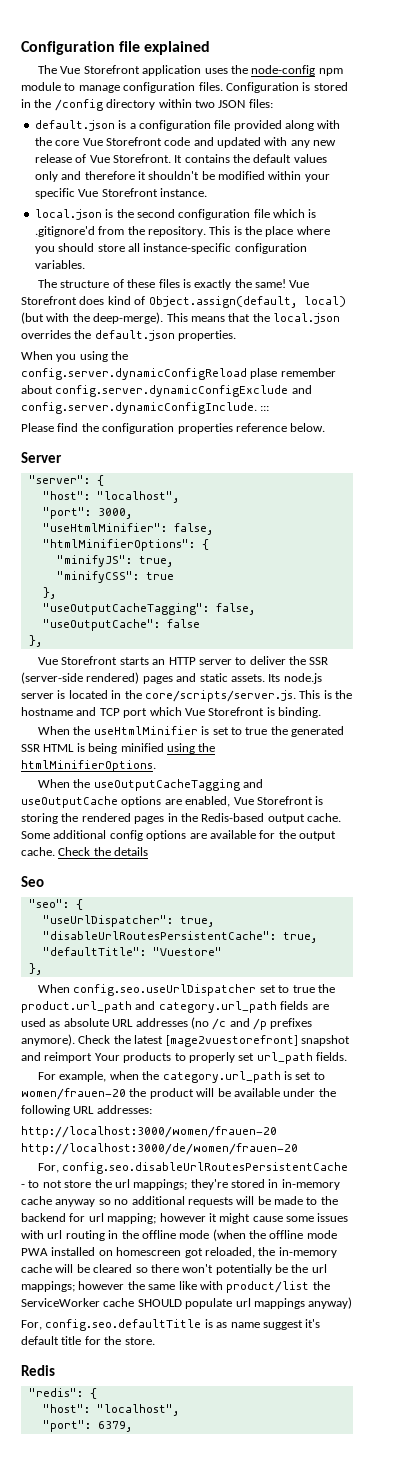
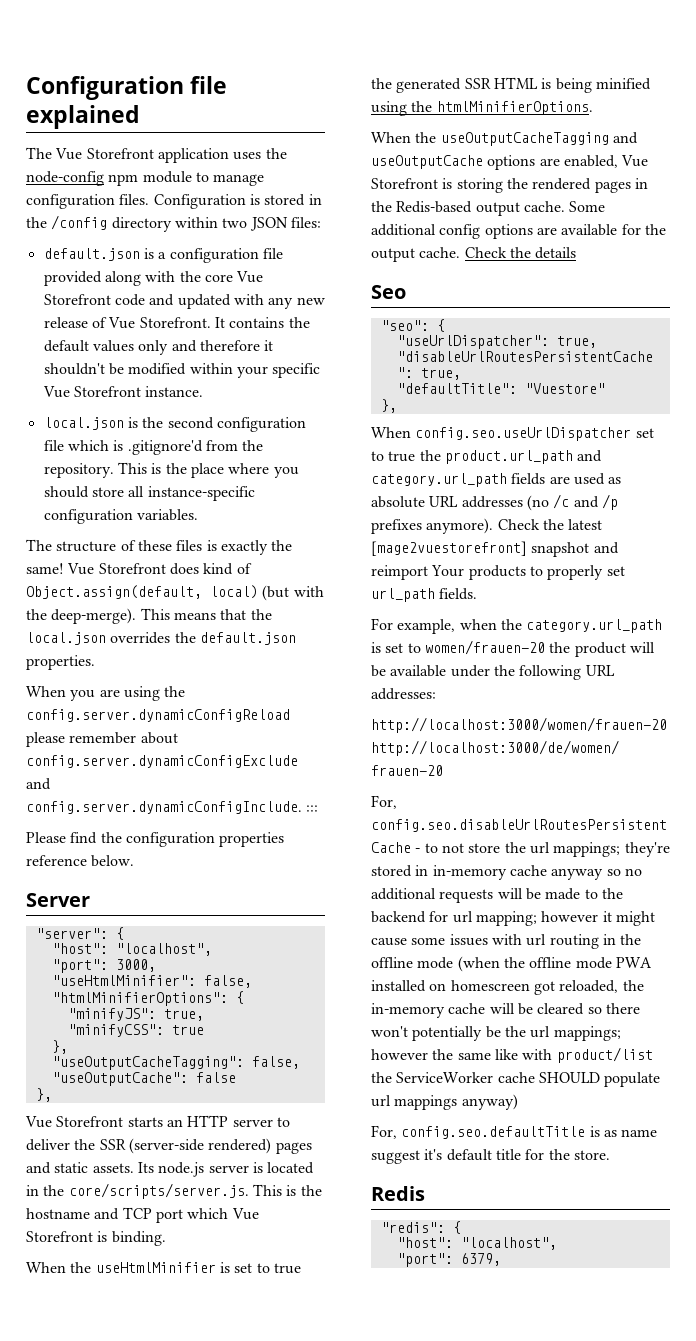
(77, 358) none -> [99,689,120,697] are
[250,368,278,379] plase -> [26,732,65,747] please

